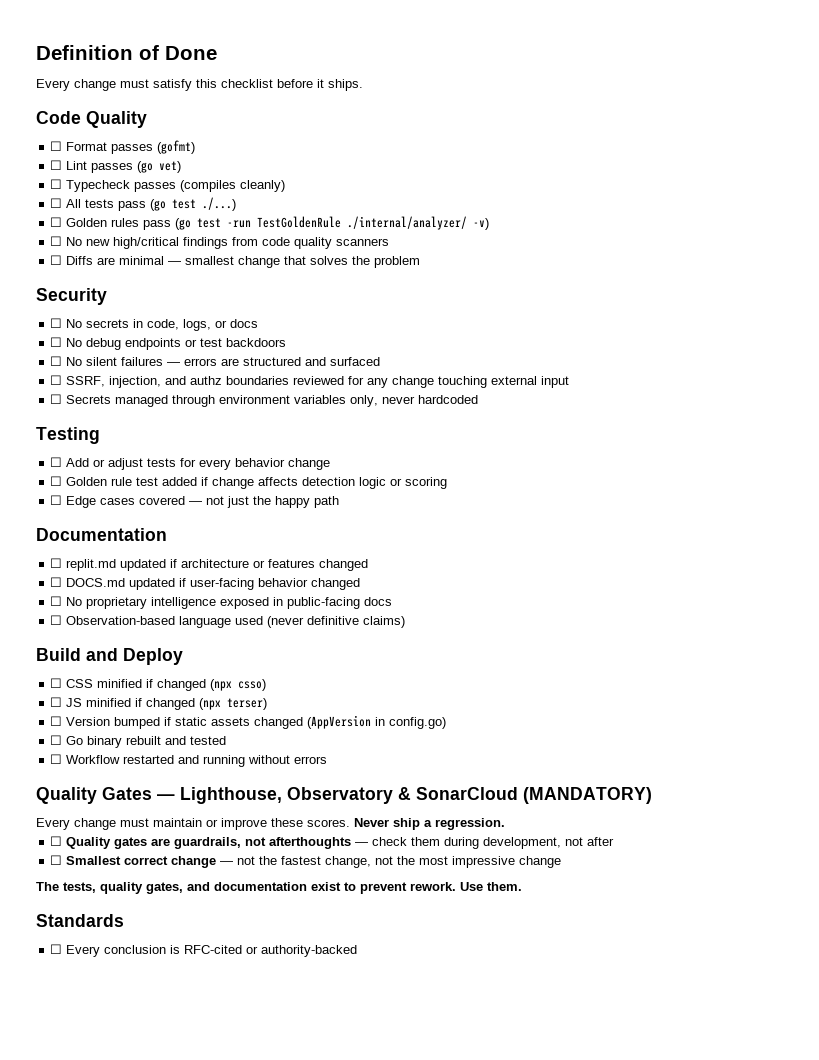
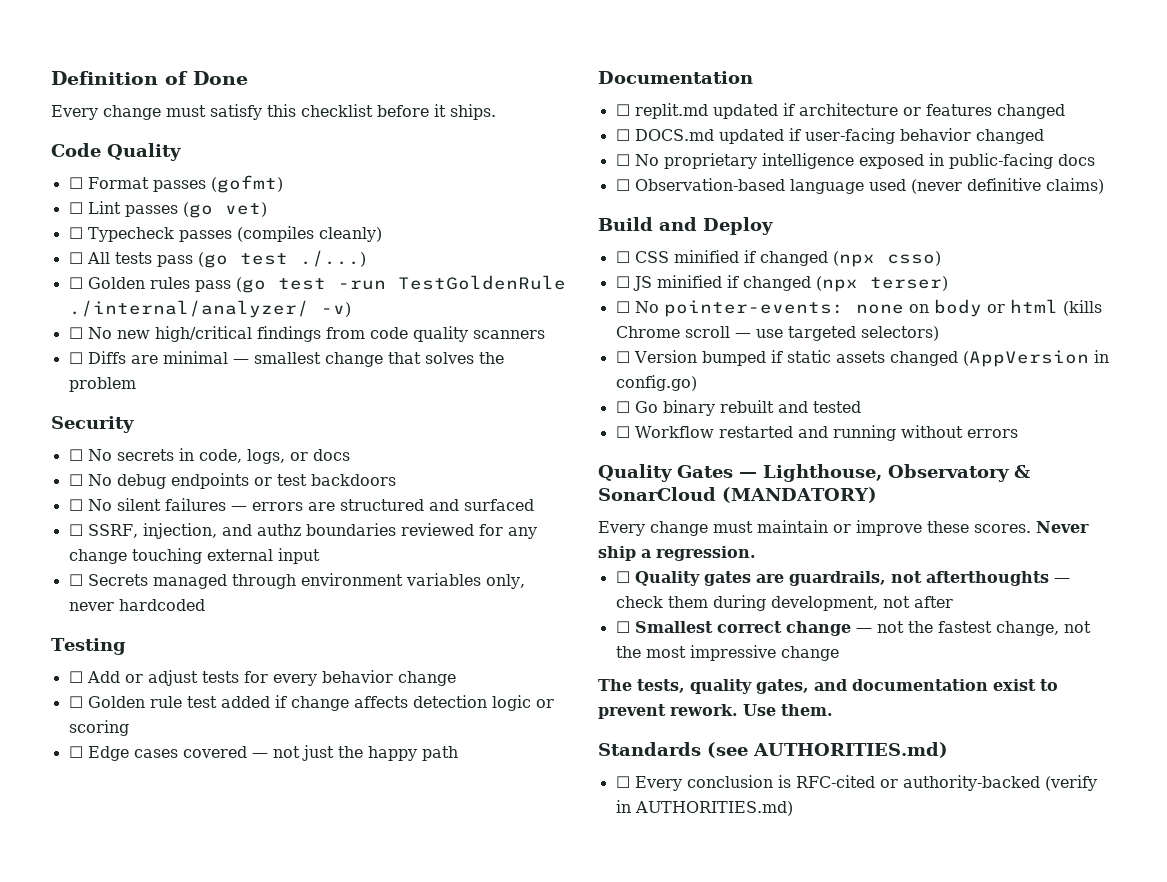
(268, 704) none -> [615,299,1102,317] [615,326,939,341] // ☐ No pointer-events: none on body or html (kills Chrome scroll — use targeted selectors)
(124, 920) none -> [707,742,948,758] (see AUTHORITIES.md)
(358, 951) none -> [1044,775,1097,791] [615,800,793,816] (verify in AUTHORITIES.md)

